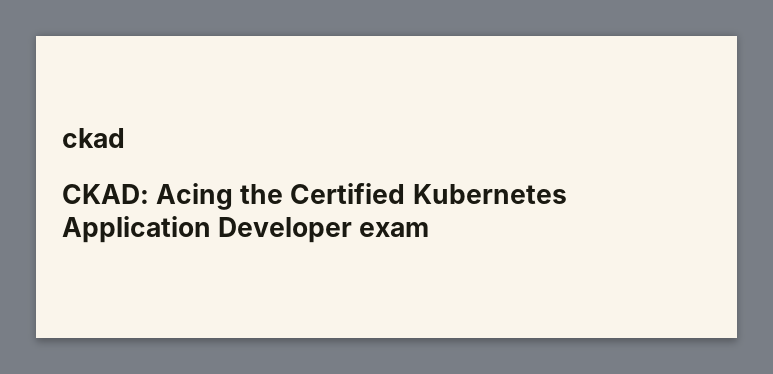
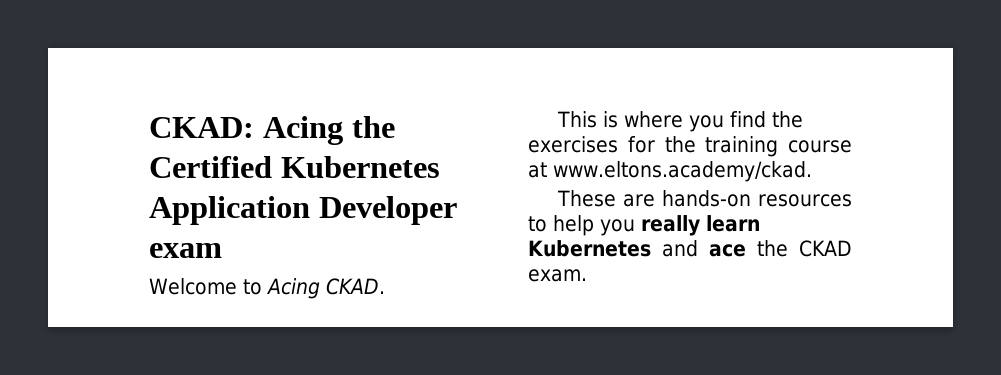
[62,128,125,148] ckad // -> (149, 127) none
(430, 229) none -> [149,278,385,299] [557,111,804,132] [528,136,852,157] [528,161,812,182] [557,190,852,207] [528,215,760,236] [528,240,852,257] [528,269,587,282] // Welcome to Acing CKAD. // This is where you find the exercises for the training course at www.eltons.academy/ckad. // These are hands-on resources to help you really learn Kubernetes and ace the CKAD exam.

